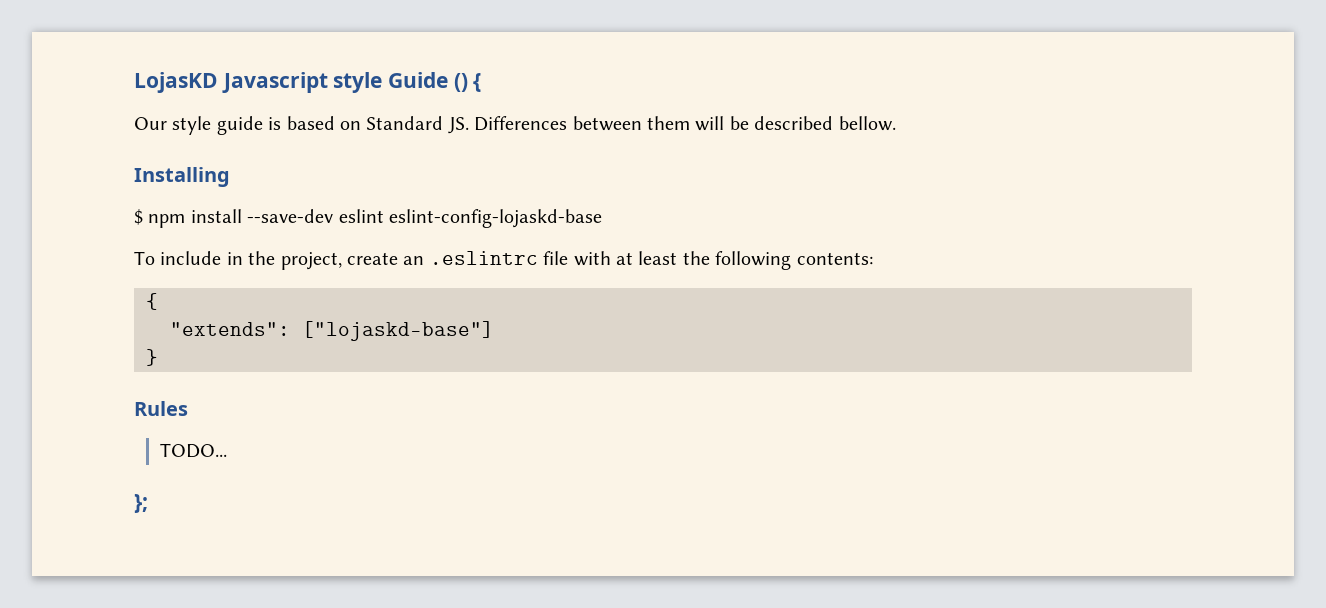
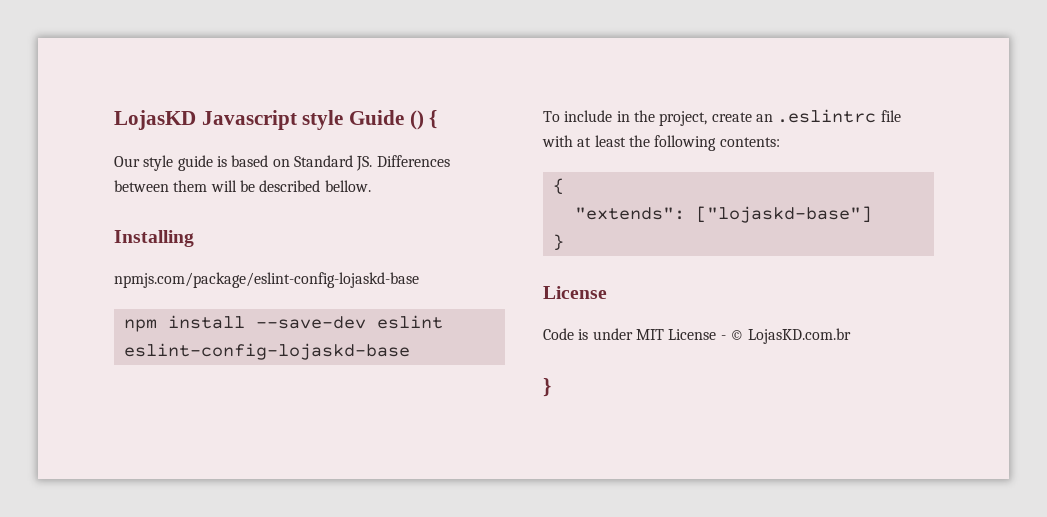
[134,209,143,225] $ -> [114,272,419,288] npmjs.com/package/eslint-config-lojaskd-base //
[134,401,188,416] [160,443,228,458] [134,494,148,513] Rules // TODO... // }; -> [543,286,607,299] [543,328,852,344] [543,378,551,397] License // Code is under MIT License - © LojasKD.com.br // }

